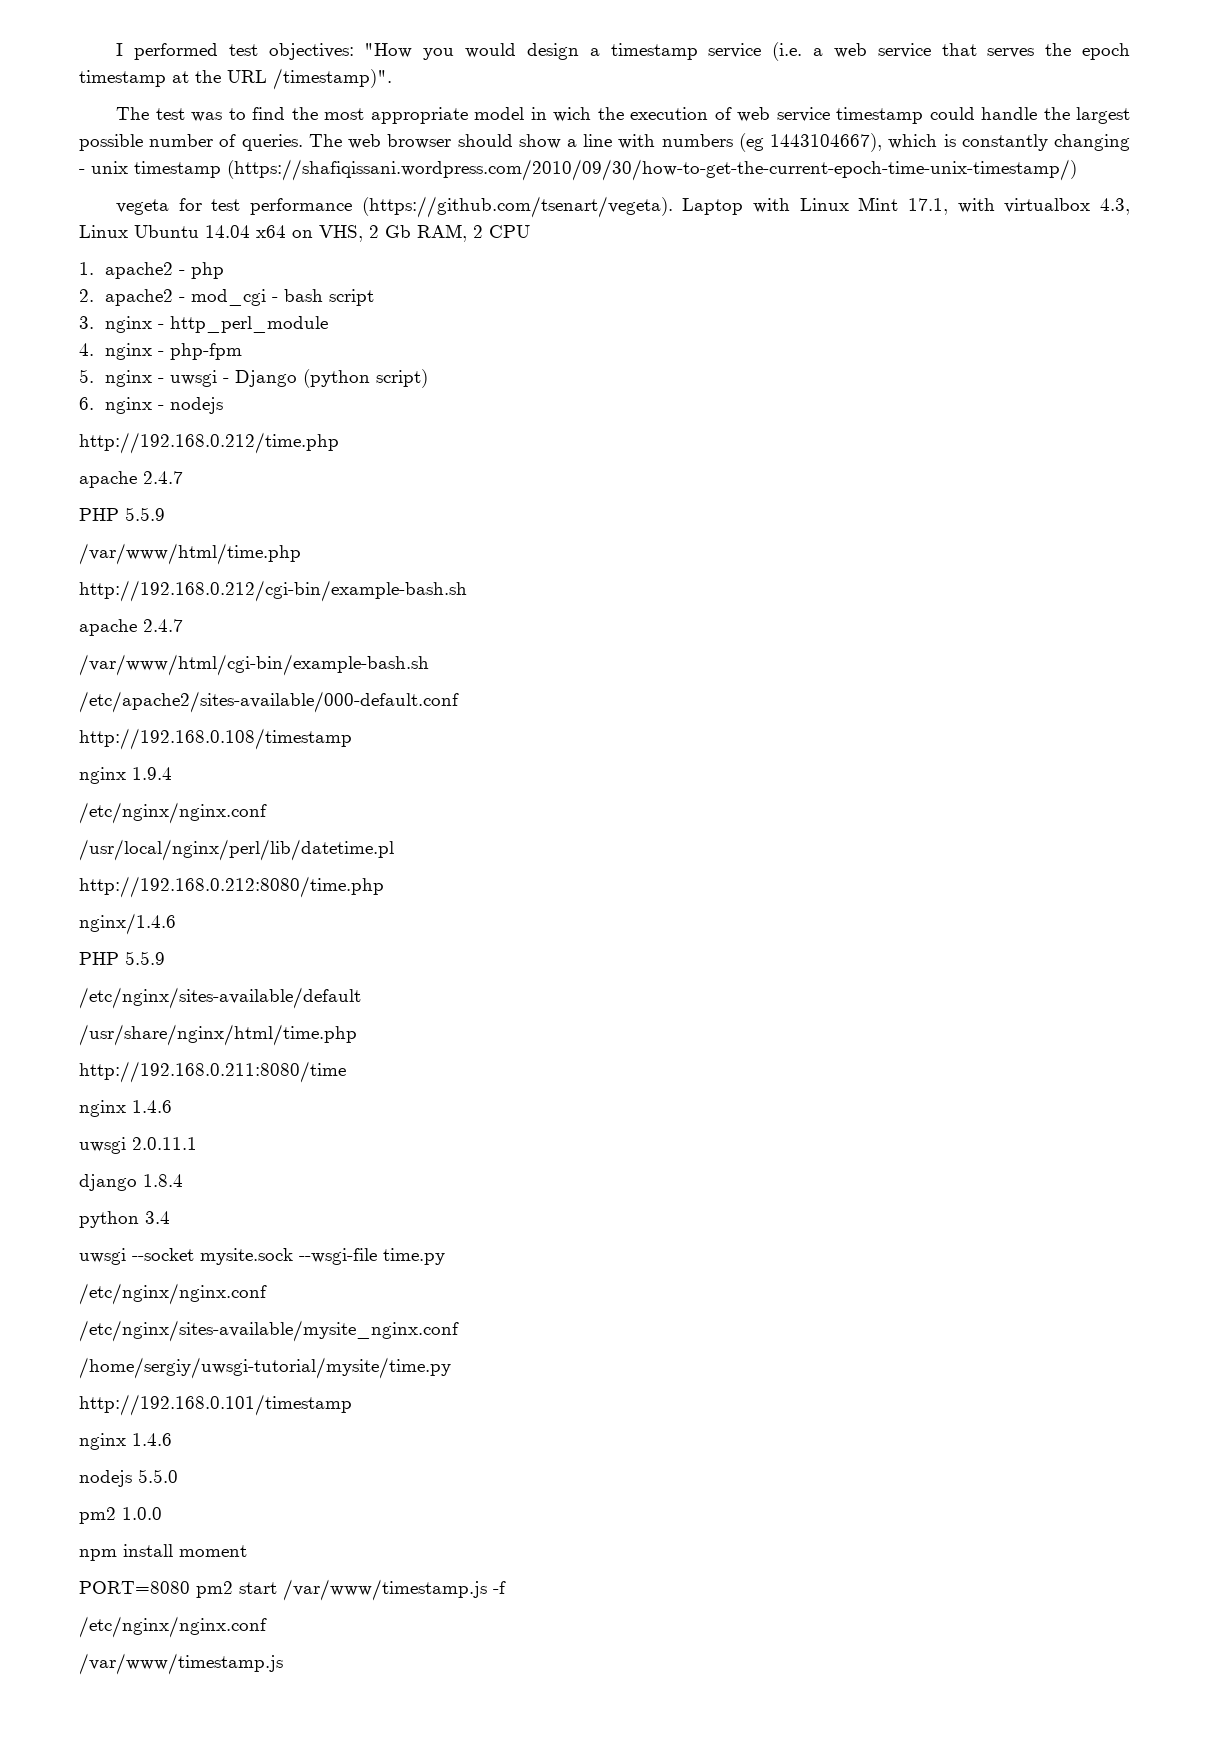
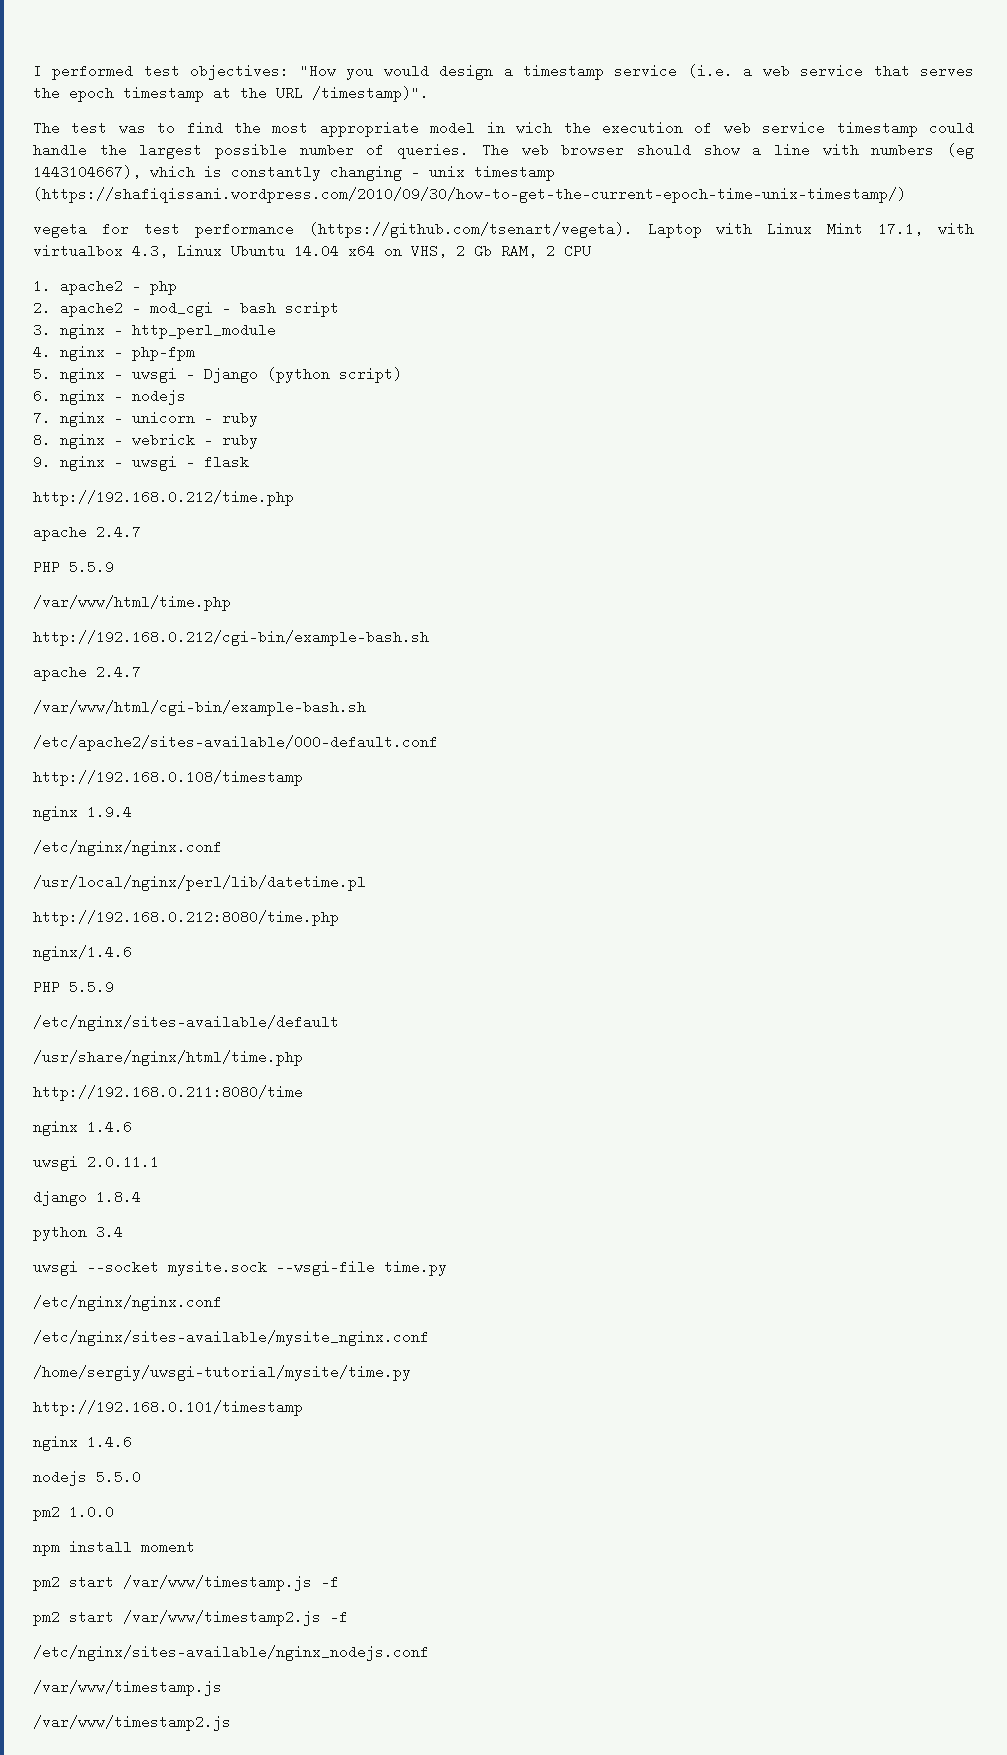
(224, 405) none -> [33,411,258,427] [33,433,258,449] [33,455,249,471] // 7. nginx - unicorn - ruby // 8. nginx - webrick - ruby // 9. nginx - uwsgi - flask
[79,1581,190,1594] PORT=8080 -> (195, 1547) none
[79,1616,267,1638] [79,1653,283,1675] /etc/nginx/nginx.conf // /var/www/timestamp.js -> [33,1610,348,1626] [33,1645,429,1661] [33,1680,222,1696] [33,1715,231,1731] pm2 start /var/www/timestamp2.js -f // /etc/nginx/sites-available/nginx_nodejs.conf // /var/www/timestamp.js // /var/www/timestamp2.js

